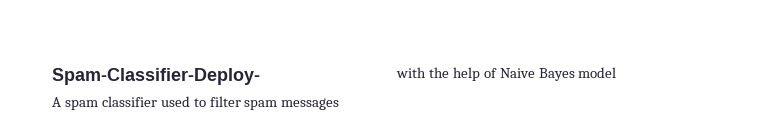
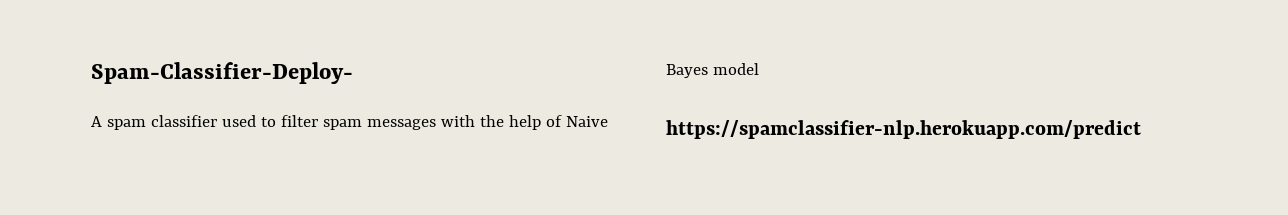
(617, 72) none -> [666,120,1141,139] // https://spamclassifier-nlp.herokuapp.com/predict

